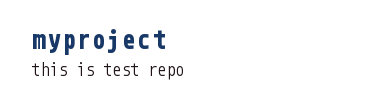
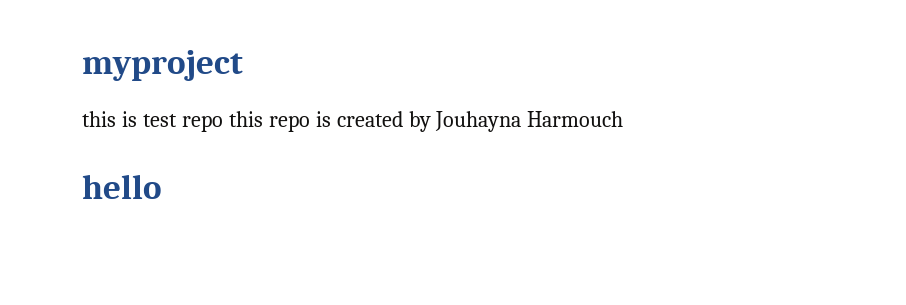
(184, 72) none -> [228,111,624,132] [82,174,162,199] this repo is created by Jouhayna Harmouch // hello

